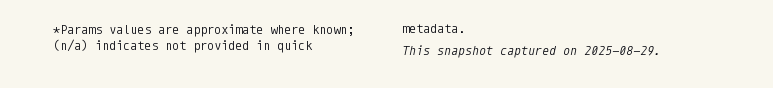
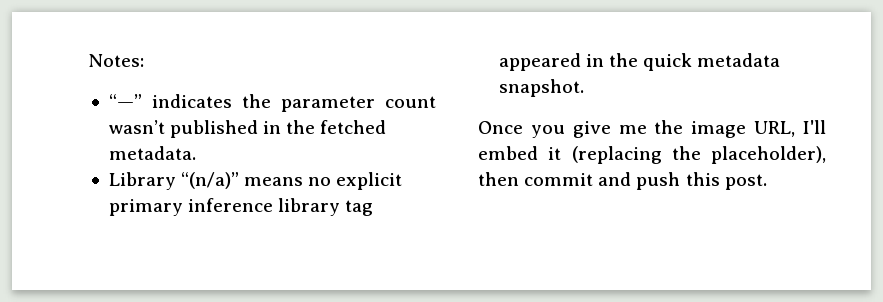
[53,24,354,37] [53,39,313,53] [402,24,465,33] [402,45,661,58] *Params values are approximate where known; (n/a) indicates not provided in quick metadata. // This snapshot captured on 2025-08-29. -> [88,54,144,67] [108,94,437,112] [108,120,387,138] [108,146,196,160] [108,172,403,190] [108,198,374,216] [498,53,781,71] [498,79,584,97] [478,120,826,138] [478,146,826,164] [478,172,767,190] Notes: // “—” indicates the parameter count wasn’t published in the fetched metadata. // Library “(n/a)” means no explicit primary inference library tag appeared in the quick metadata snapshot. // Once you give me the image URL, I'll embed it (replacing the placeholder), then commit and push this post.

